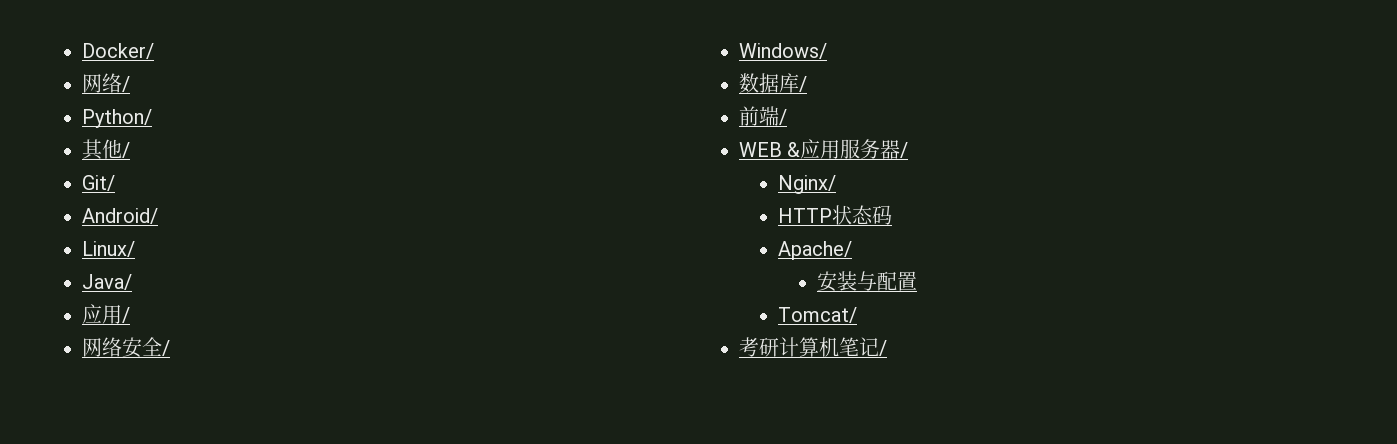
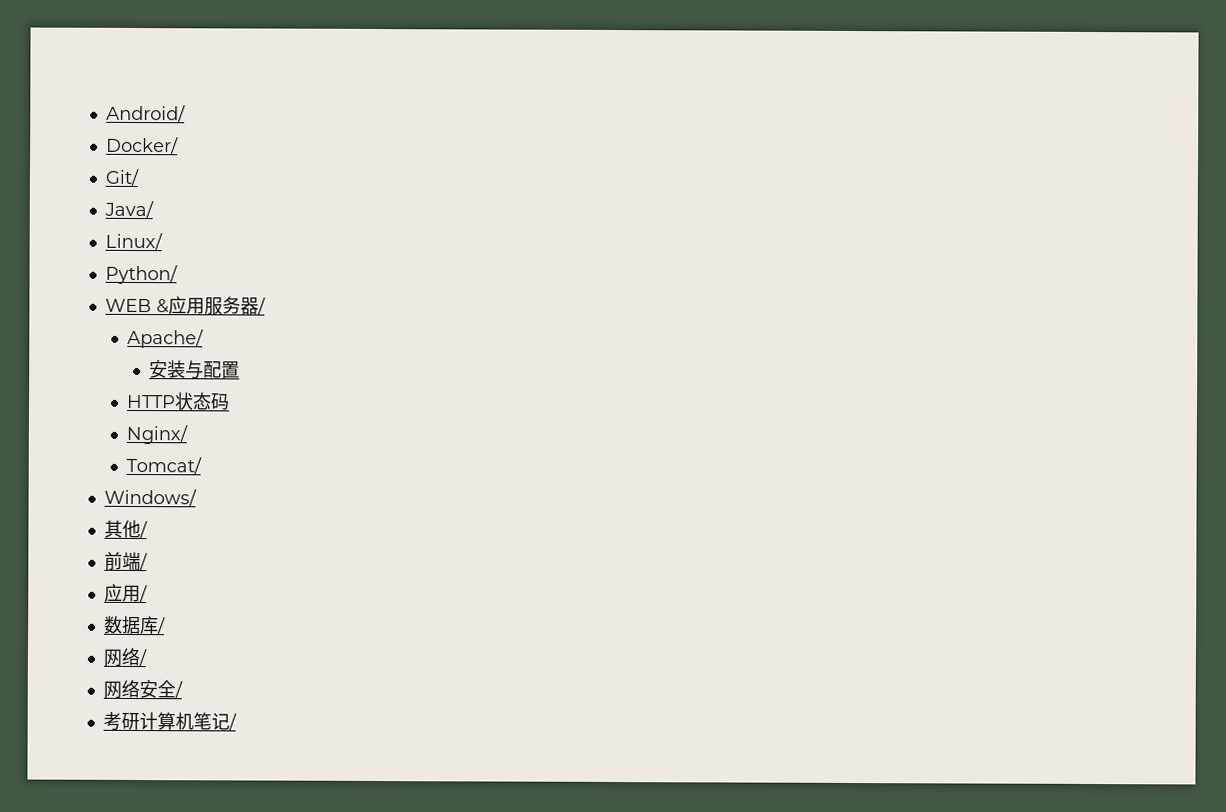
(82, 51) none -> [105,104,186,123] Android/ //
[82,73,130,93] [82,109,152,128] [82,139,130,160] // 网络/ // Python/ // 其他/ -> (179, 145) none
[82,208,158,224] Android/ -> [103,200,154,219] Java/
[82,274,132,290] [82,304,130,324] [82,337,170,358] [739,43,827,59] [739,73,807,93] [739,106,787,126] Java/ // 应用/ // 网络安全/ // Windows/ // 数据库/ // 前端/ -> [104,264,178,285] Python/
[778,175,837,194] [778,205,893,225] // Nginx/ // HTTP状态码 -> (266, 306) none
[778,307,858,323] Tomcat/ -> [125,392,230,411] [125,424,188,445] [125,456,202,475] [103,488,197,507] [103,519,148,539] [103,551,148,571] [103,583,148,603] [103,615,166,635] [102,647,147,667] [102,679,183,699] HTTP状态码 // Nginx/ // Tomcat/ // Windows/ // 其他/ // 前端/ // 应用/ // 数据库/ // 网络/ // 网络安全/

